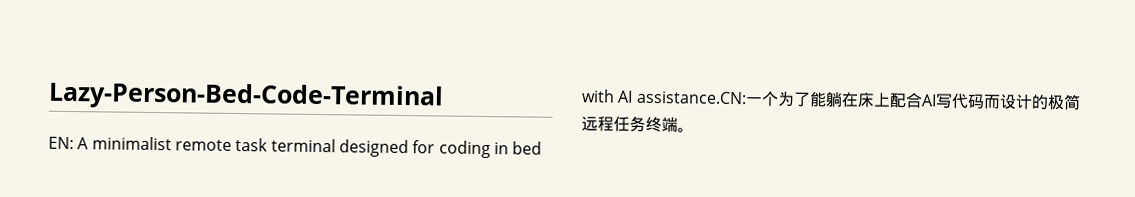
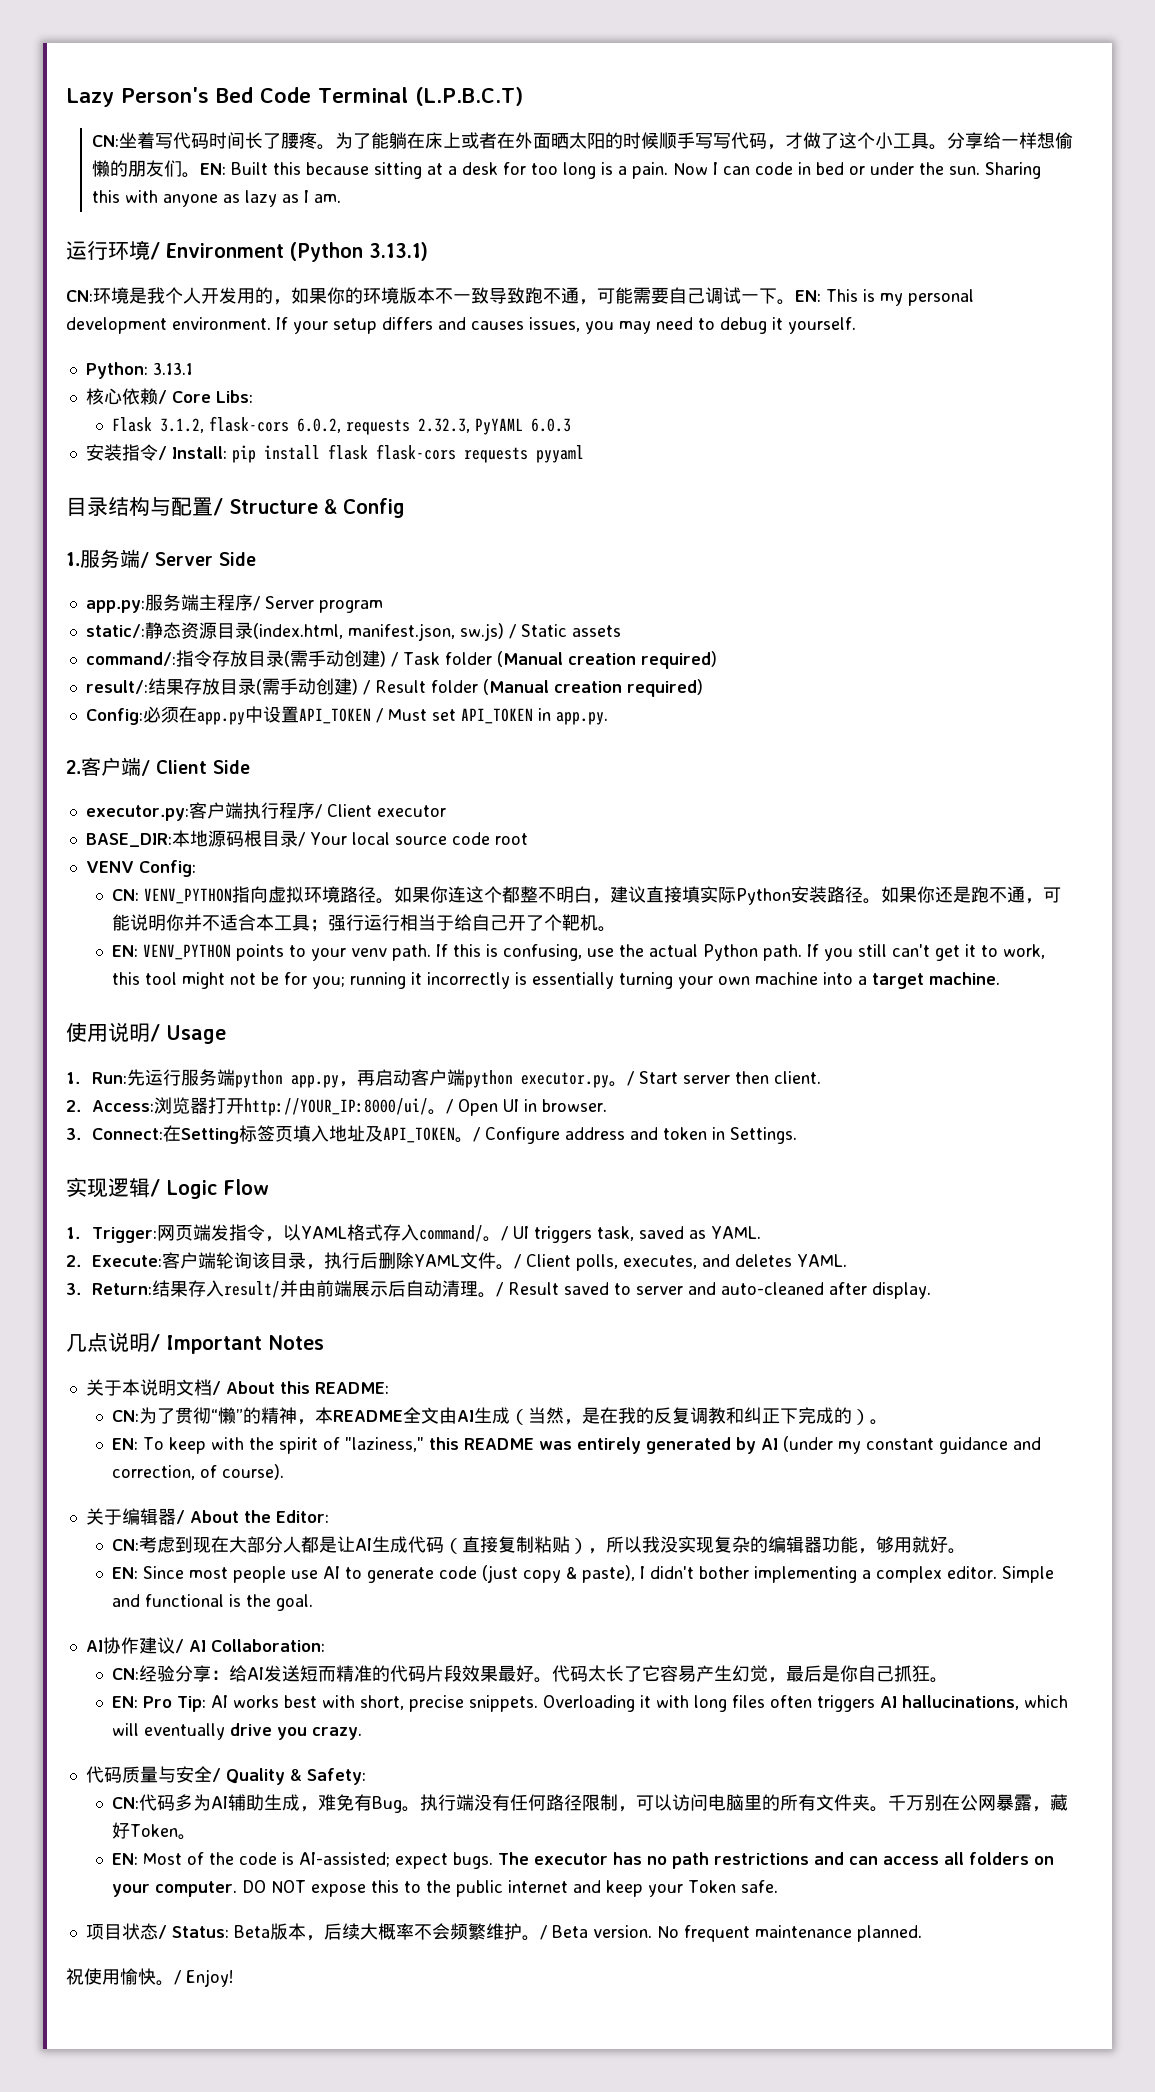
[48,81,444,112] [48,136,543,159] [581,89,1081,111] [581,115,694,133] Lazy-Person-Bed-Code-Terminal // EN: A minimalist remote task terminal designed for coding in bed with AI assistance.CN:一个为了能躺在床上配合AI写代码而设计的极简远程任务终端。 -> [66,87,523,107] [92,132,1074,150] [92,160,1042,179] [92,190,342,207] [66,240,428,262] [66,287,974,306] [66,317,856,334] [85,362,193,379] [85,388,253,405] [112,416,572,435] [85,444,584,463] [66,497,405,518] [66,549,256,568] [85,594,383,613] [85,622,621,641] [85,650,717,669] [85,678,703,697] [85,706,608,725] [66,757,250,776] [85,802,446,821] [85,830,528,847] [85,860,196,877] [112,886,1062,905] [112,914,617,932] [112,944,1046,961] [112,972,1001,989] [66,1022,226,1044] [66,1069,822,1088] [66,1097,608,1116] [66,1125,798,1144] [66,1177,269,1199] [66,1224,762,1243] [66,1252,848,1271] [66,1280,932,1299] [66,1332,324,1354] [85,1379,389,1396] [112,1407,889,1425] [112,1436,1042,1454] [112,1464,285,1480] [85,1508,329,1525] [112,1536,967,1554] [112,1565,1055,1583] [112,1594,314,1611] [85,1637,325,1654] [112,1665,949,1683] [112,1695,1069,1712] [112,1723,363,1740] [85,1766,366,1785] [112,1794,1069,1813] [112,1822,197,1840] [112,1852,1055,1869] [112,1880,779,1897] [85,1923,922,1942] [66,1968,234,1987] Lazy Person's Bed Code Terminal (L.P.B.C.T) // CN:坐着写代码时间长了腰疼。为了能躺在床上或者在外面晒太阳的时候顺手写写代码，才做了这个小工具。分享给一样想偷懒的朋友们。EN: Built this because sitting at a desk for too long is a pain. Now I can code in bed or under the sun. Sharing this with anyone as lazy as I am. // 运行环境/ Environment (Python 3.13.1) // CN:环境是我个人开发用的，如果你的环境版本不一致导致跑不通，可能需要自己调试一下。EN: This is my personal development environment. If your setup differs and causes issues, you may need to debug it yourself. // Python: 3.13.1 // 核心依赖/ Core Libs: // Flask 3.1.2, flask-cors 6.0.2, requests 2.32.3, PyYAML 6.0.3 // 安装指令/ Install: pip install flask flask-cors requests pyyaml // 目录结构与配置/ Structure & Config // 1.服务端/ Server Side // app.py:服务端主程序/ Server program // static/:静态资源目录(index.html, manifest.json, sw.js) / Static assets // command/:指令存放目录(需手动创建) / Task folder (Manual creation required) // result/:结果存放目录(需手动创建) / Result folder (Manual creation required) // Config:必须在app.py中设置API_TOKEN / Must set API_TOKEN in app.py. // 2.客户端/ Client Side // executor.py:客户端执行程序/ Client executor // BASE_DIR:本地源码根目录/ Your local source code root // VENV Config: // CN: VENV_PYTHON指向虚拟环境路径。如果你连这个都整不明白，建议直接填实际Python安装路径。如果你还是跑不通，可能说明你并不适合本工具；强行运行相当于给自己开了个靶机。 // EN: VENV_PYTHON points to your venv path. If this is confusing, use the actual Python path. If you still can't get it to work, this tool might not be for you; running it incorrectly is essentially turning your own machine into a target machine. // 使用说明/ Usage // 1. Run:先运行服务端python app.py，再启动客户端python executor.py。/ Start server then client. // 2. Access:浏览器打开http://YOUR_IP:8000/ui/。/ Open UI in browser. // 3. Connect:在Setting标签页填入地址及API_TOKEN。/ Configure address and token in Settings. // 实现逻辑/ Logic Flow // 1. Trigger:网页端发指令，以YAML格式存入command/。/ UI triggers task, saved as YAML. // 2. Execute:客户端轮询该目录，执行后删除YAML文件。/ Client polls, executes, and deletes YAML. // 3. Return:结果存入result/并由前端展示后自动清理。/ Result saved to server and auto-cleaned after display. // 几点说明/ Important Notes // 关于本说明文档/ About this README: // CN:为了贯彻“懒”的精神，本README全文由AI生成（当然，是在我的反复调教和纠正下完成的）。 // EN: To keep with the spirit of "laziness," this README was entirely generated by AI (under my constant guidance and correction, of course). // 关于编辑器/ About the Editor: // CN:考虑到现在大部分人都是让AI生成代码（直接复制粘贴），所以我没实现复杂的编辑器功能，够用就好。 // EN: Since most people use AI to generate code (just copy & paste), I didn't bother implementing a complex editor. Simple and functional is the goal. // AI协作建议/ AI Collaboration: // CN:经验分享：给AI发送短而精准的代码片段效果最好。代码太长了它容易产生幻觉，最后是你自己抓狂。 // EN: Pro Tip: AI works best with short, precise snippets. Overloading it with long files often triggers AI hallucinations, which will eventually drive you crazy. // 代码质量与安全/ Quality & Safety: // CN:代码多为AI辅助生成，难免有Bug。执行端没有任何路径限制，可以访问电脑里的所有文件夹。千万别在公网暴露，藏好Token。 // EN: Most of the code is AI-assisted; expect bugs. The executor has no path restrictions and can access all folders on your computer. DO NOT expose this to the public internet and keep your Token safe. // 项目状态/ Status: Beta版本，后续大概率不会频繁维护。/ Beta version. No frequent maintenance planned. // 祝使用愉快。/ Enjoy!

